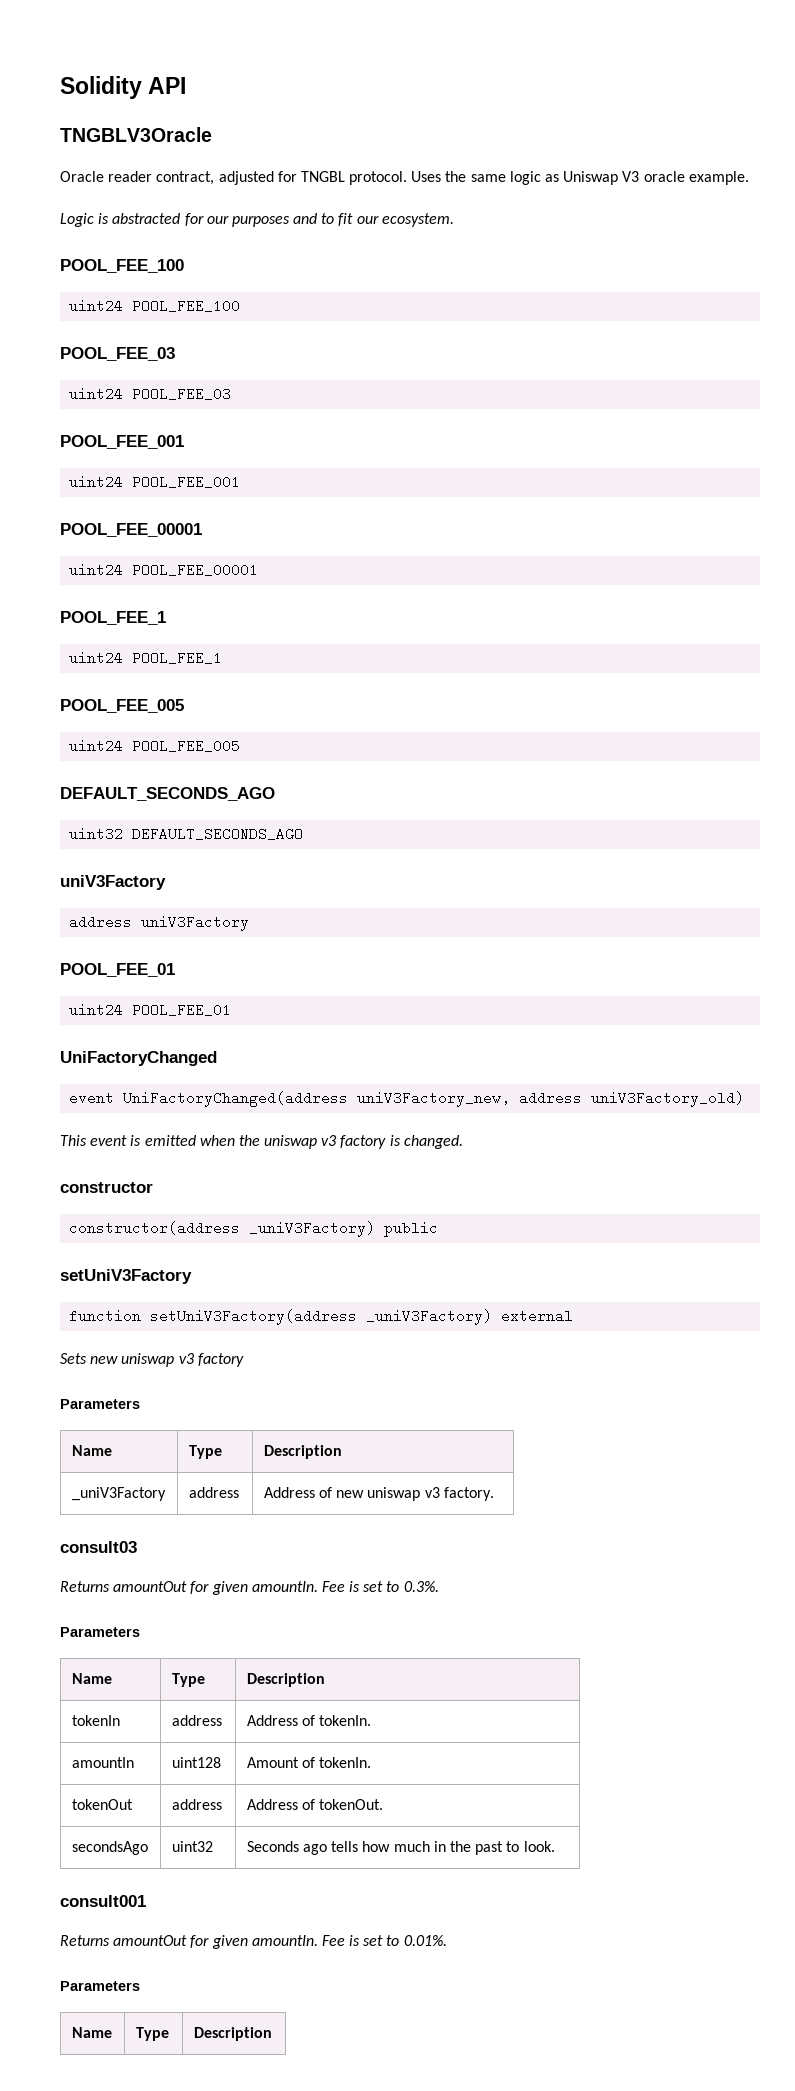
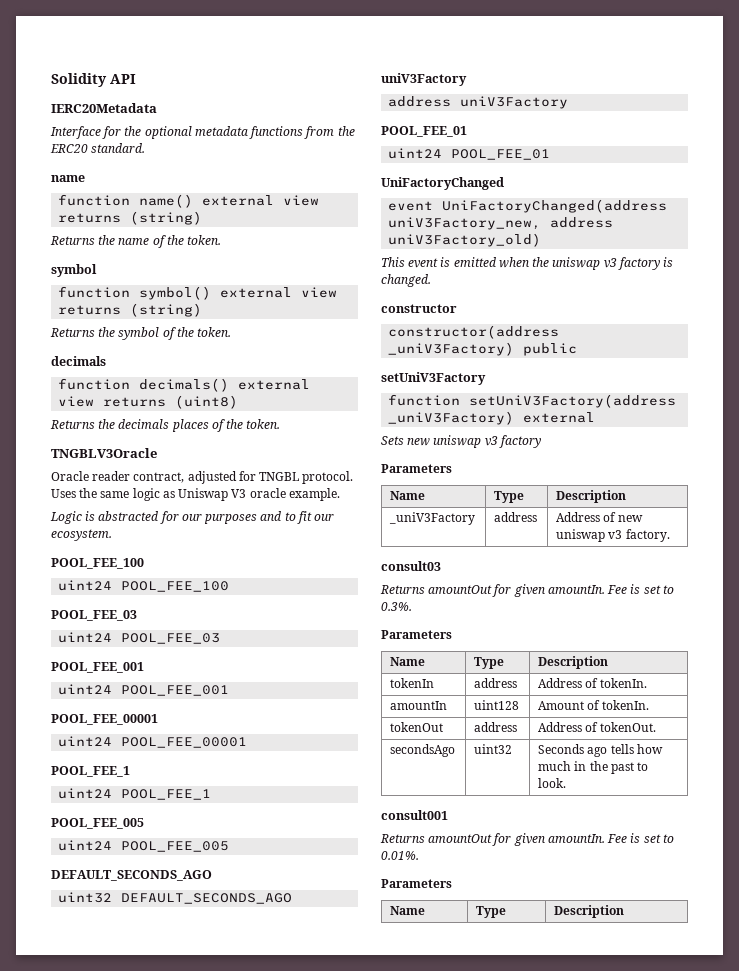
(187, 85) none -> [51,103,157,113] [50,126,355,139] [50,143,146,153] [51,175,85,182] [58,194,320,208] [58,211,203,225] [50,235,222,248] [51,264,97,277] [58,286,338,300] [58,303,203,317] [50,327,232,340] [51,356,106,366] [58,378,311,392] [58,395,239,409] [50,419,281,432] // IERC20Metadata // Interface for the optional metadata functions from the ERC20 standard. // name // function name() external view returns (string) // Returns the name of the token. // symbol // function symbol() external view returns (string) // Returns the symbol of the token. // decimals // function decimals() external view returns (uint8) // Returns the decimals places of the token.

